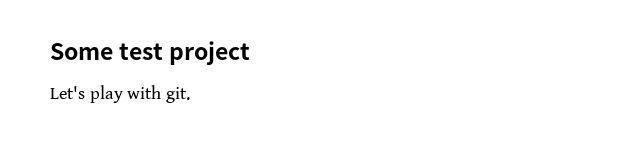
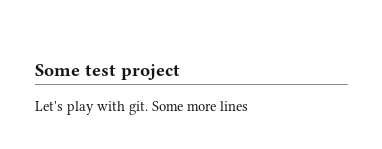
(191, 95) none -> [152,101,248,111] Some more lines

